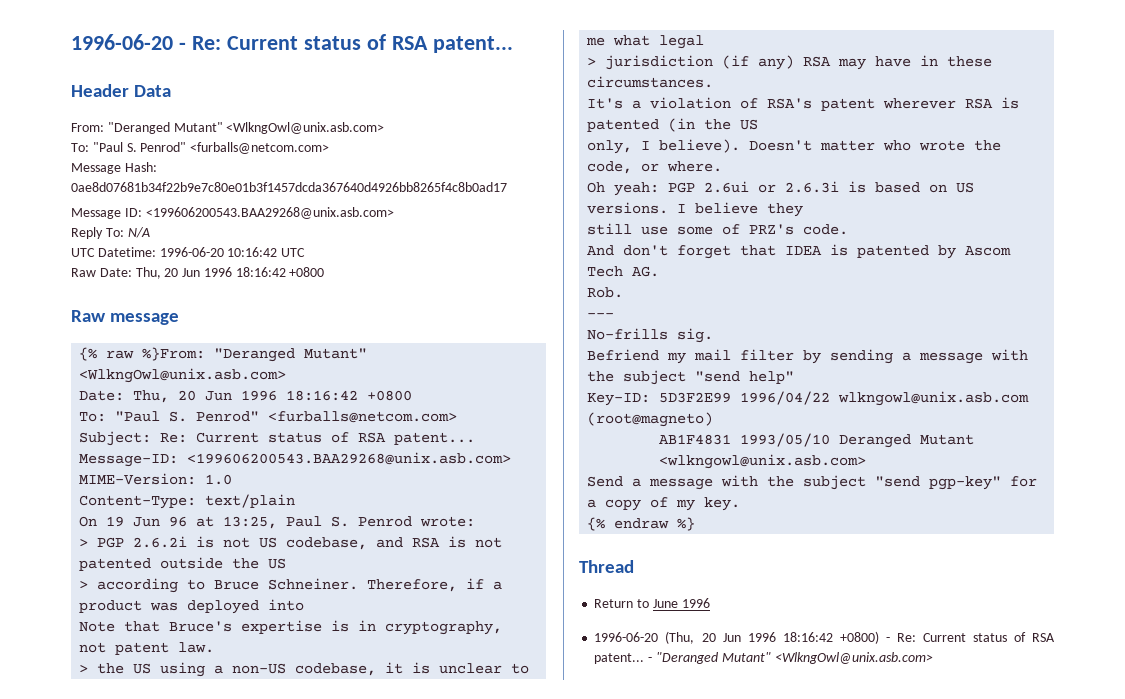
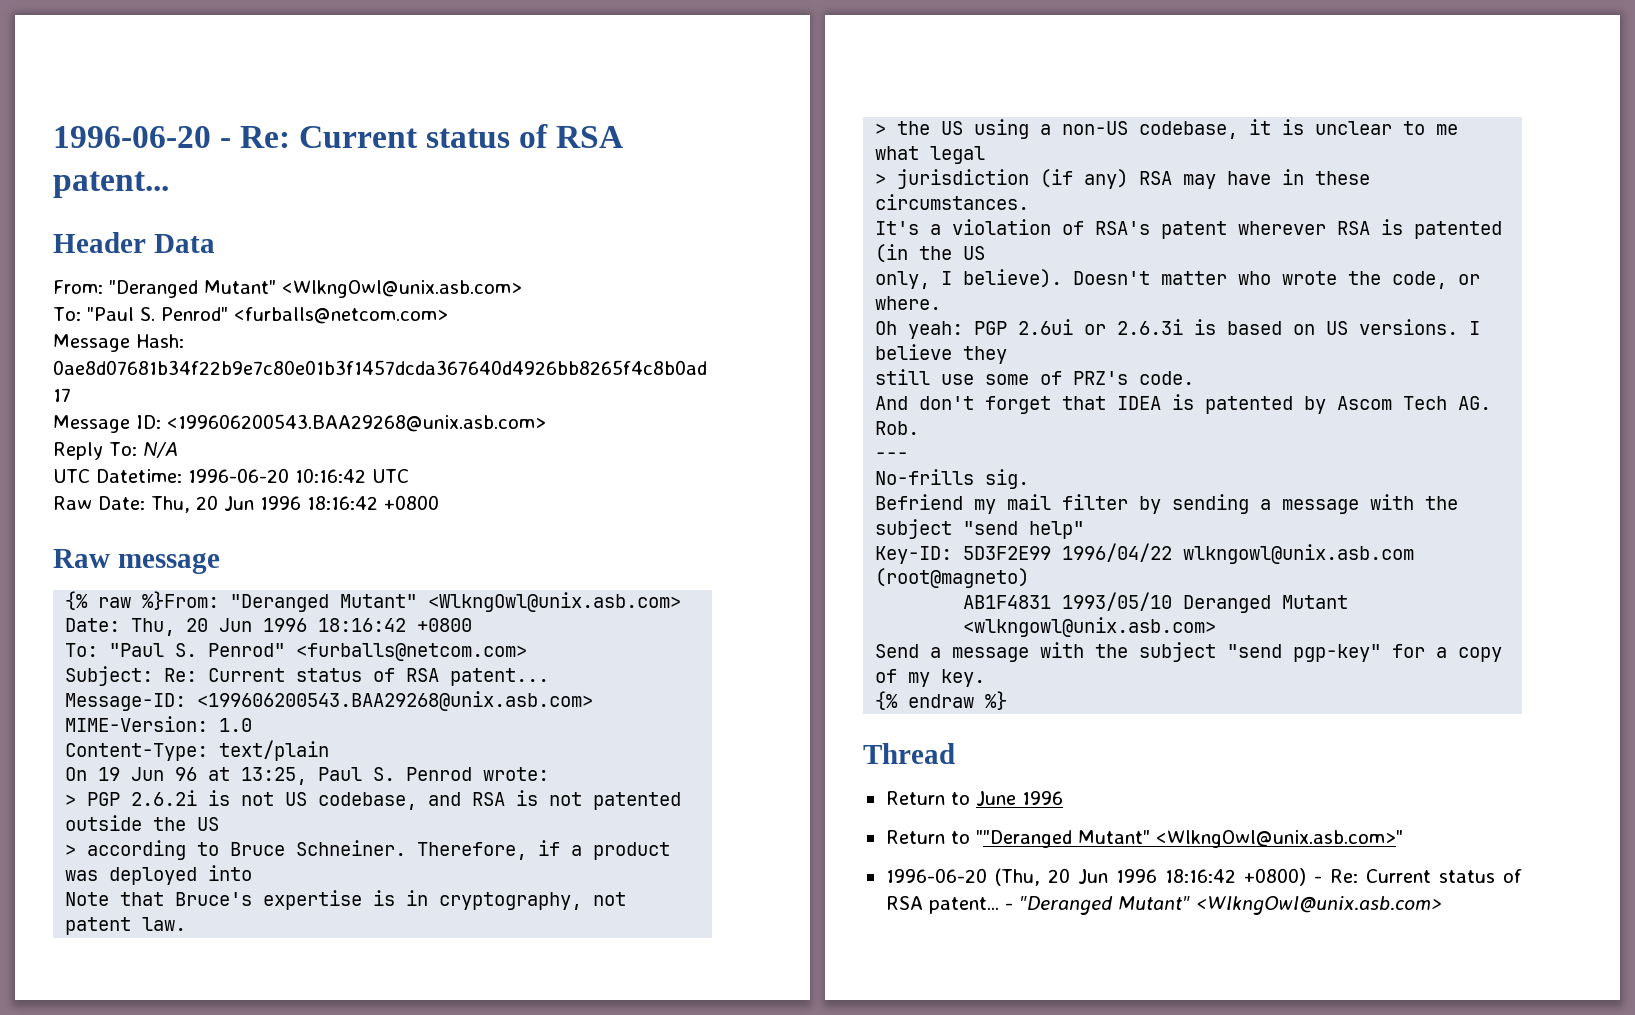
(710, 603) none -> [885,830,1403,848] // Return to ""Deranged Mutant" <WlkngOwl@unix.asb.com>"

